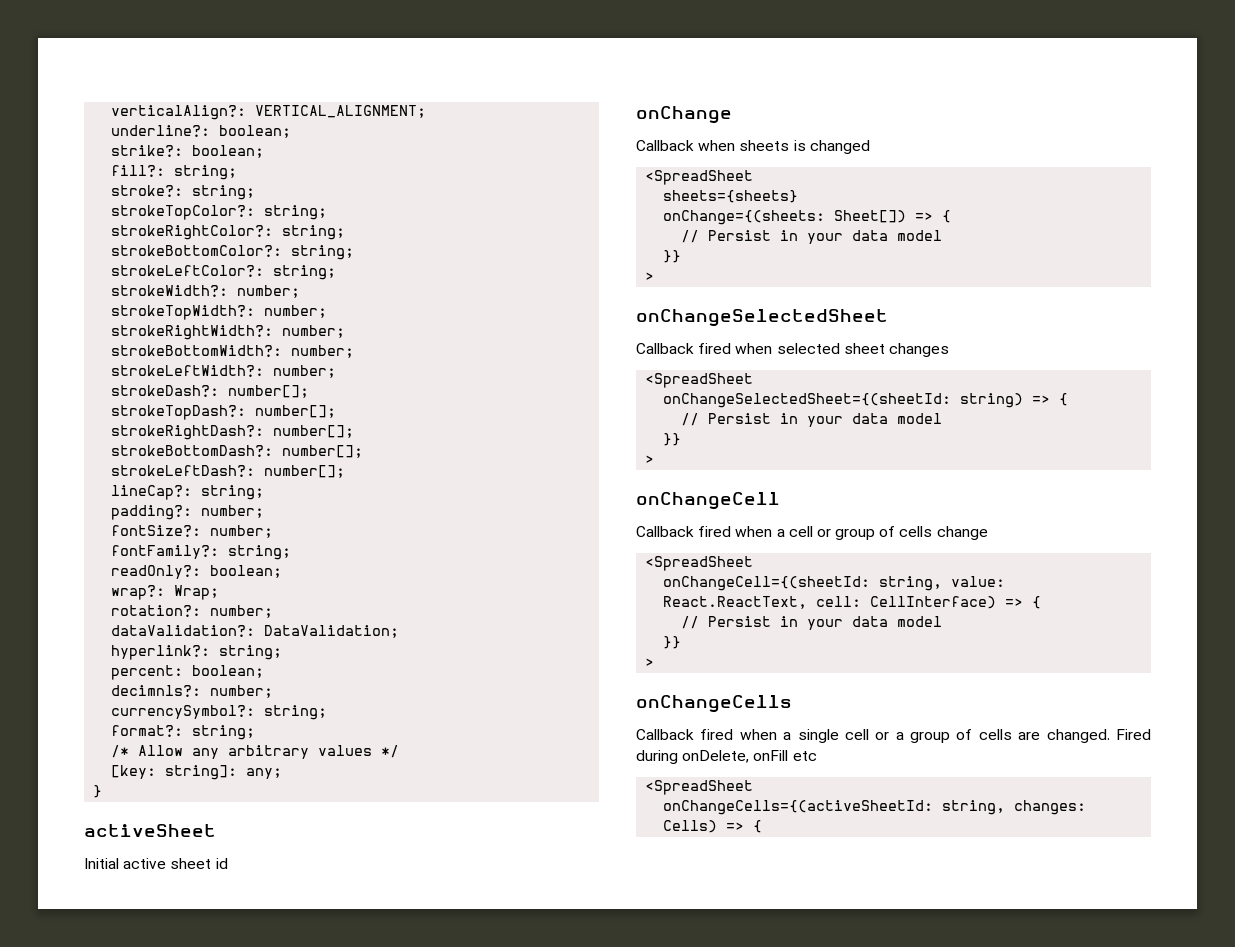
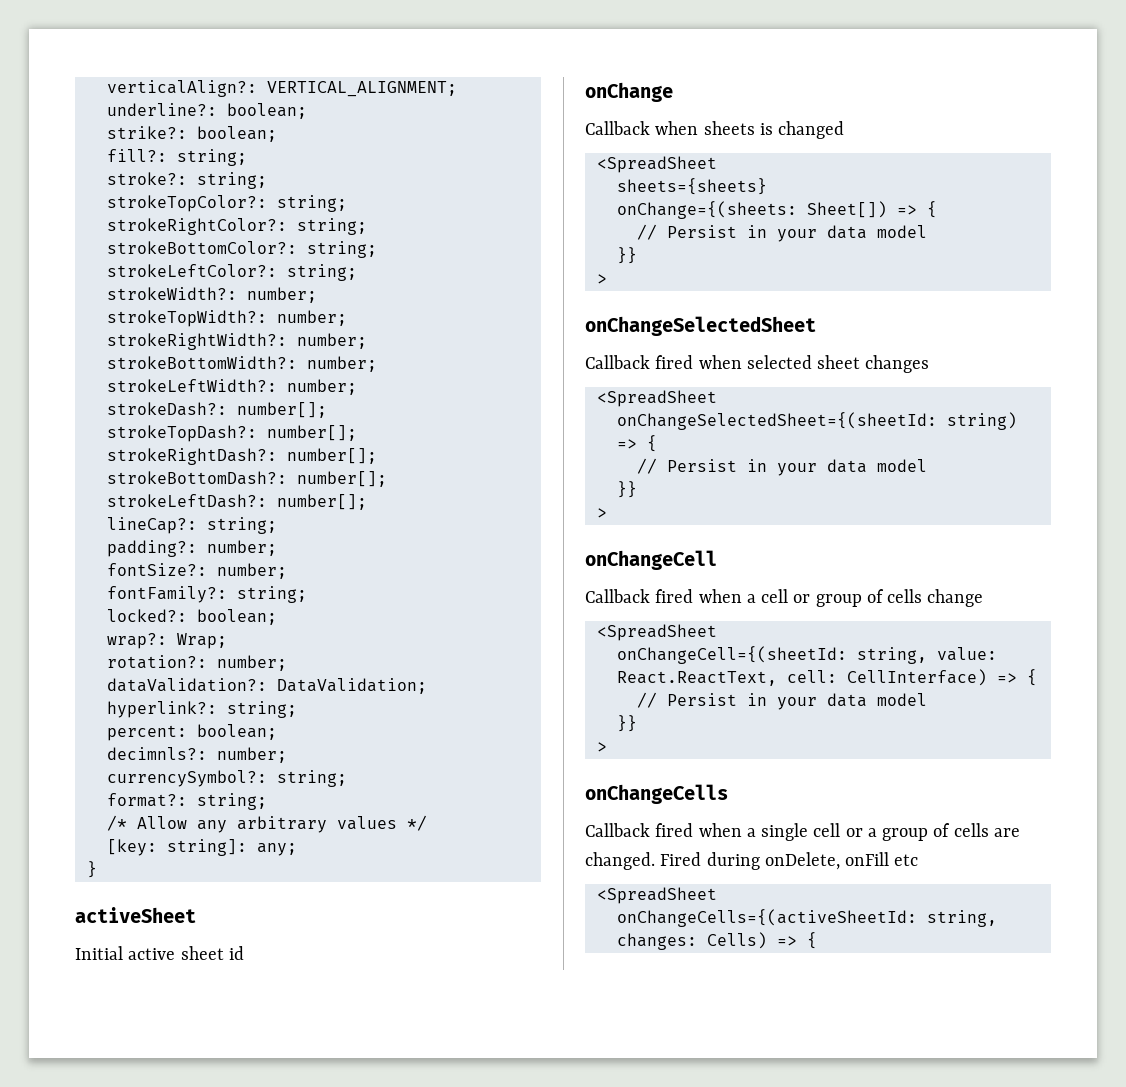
[111,565,202,579] readOnly?: -> [106,609,187,622] locked?:

